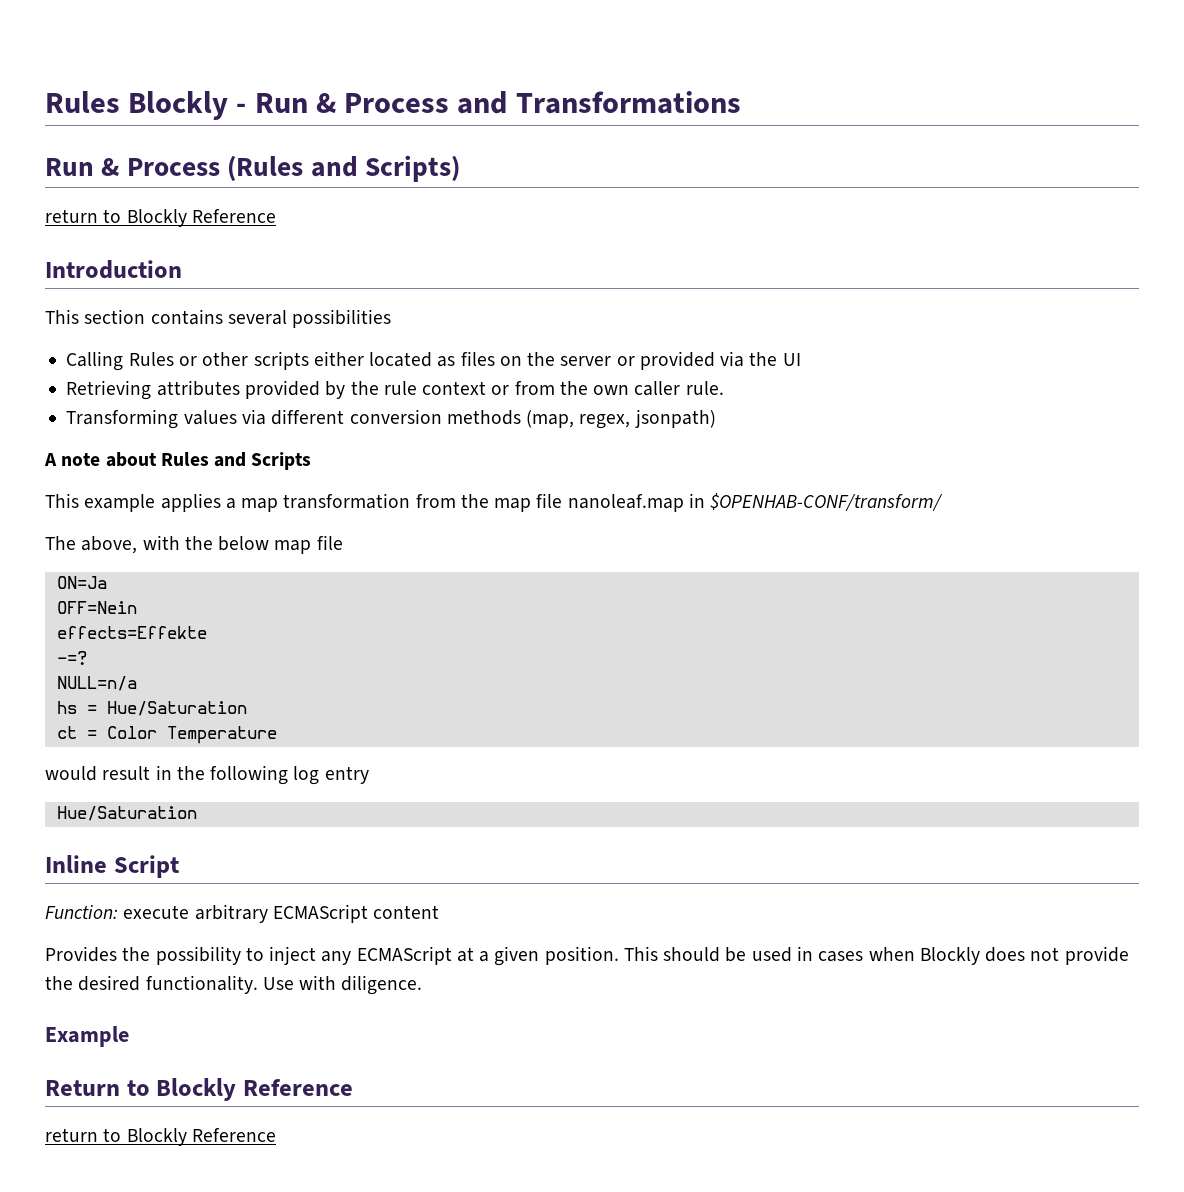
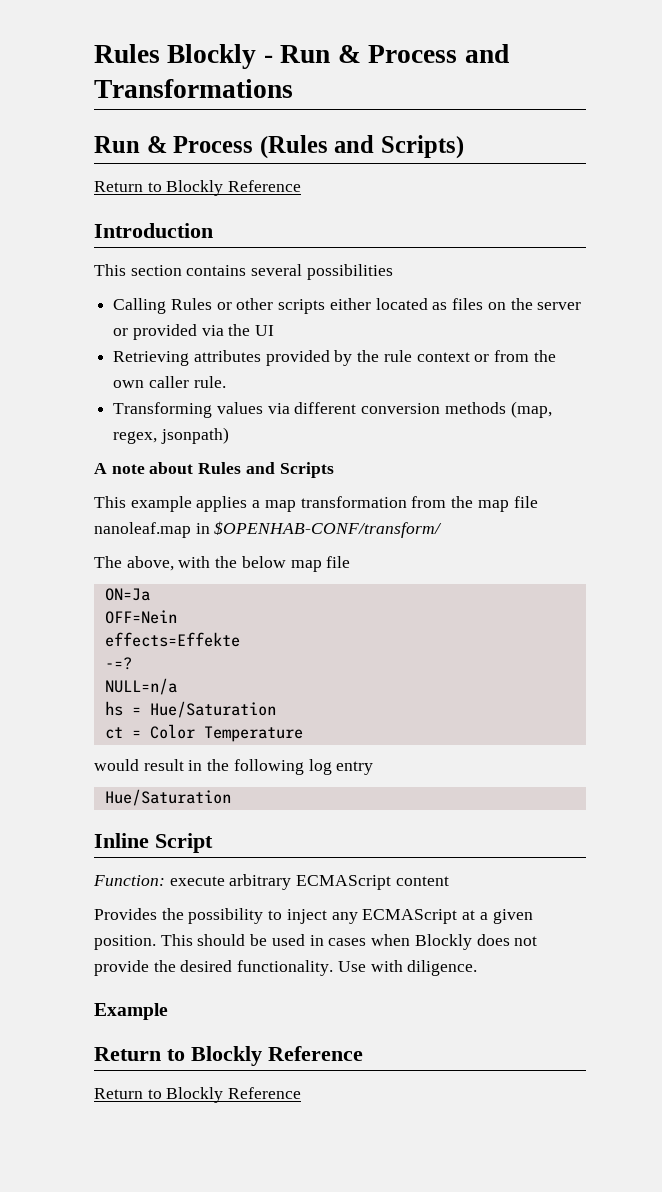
[45,209,98,223] return -> [94,181,143,192] Return
[45,1128,98,1142] return -> [94,1088,143,1099] Return

